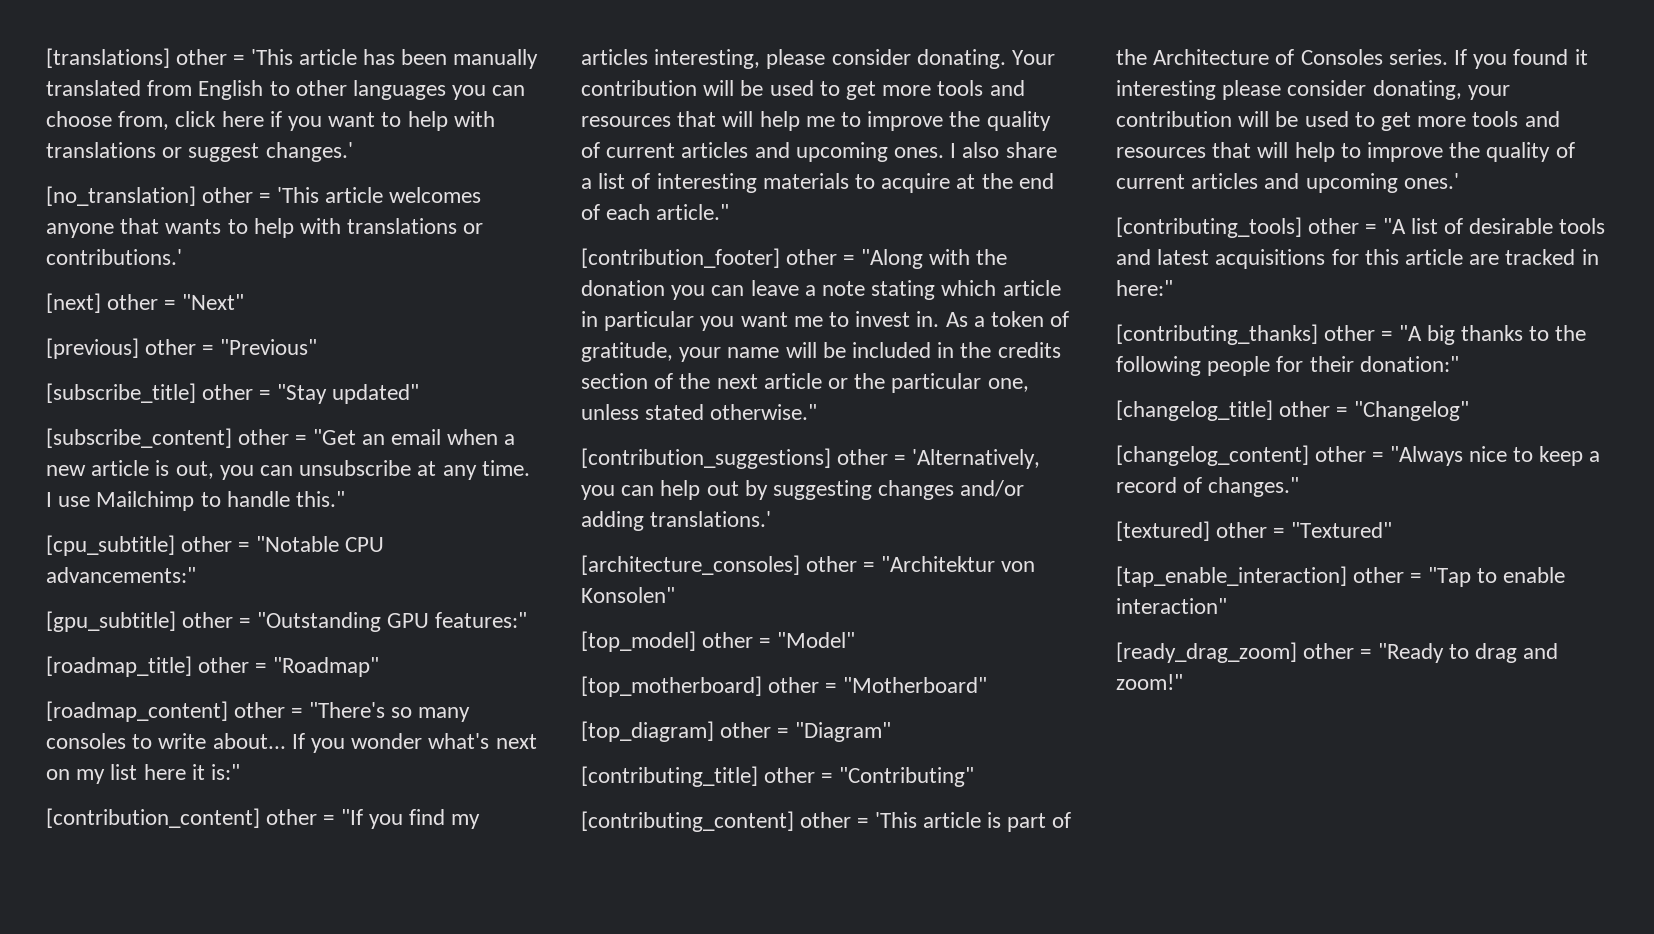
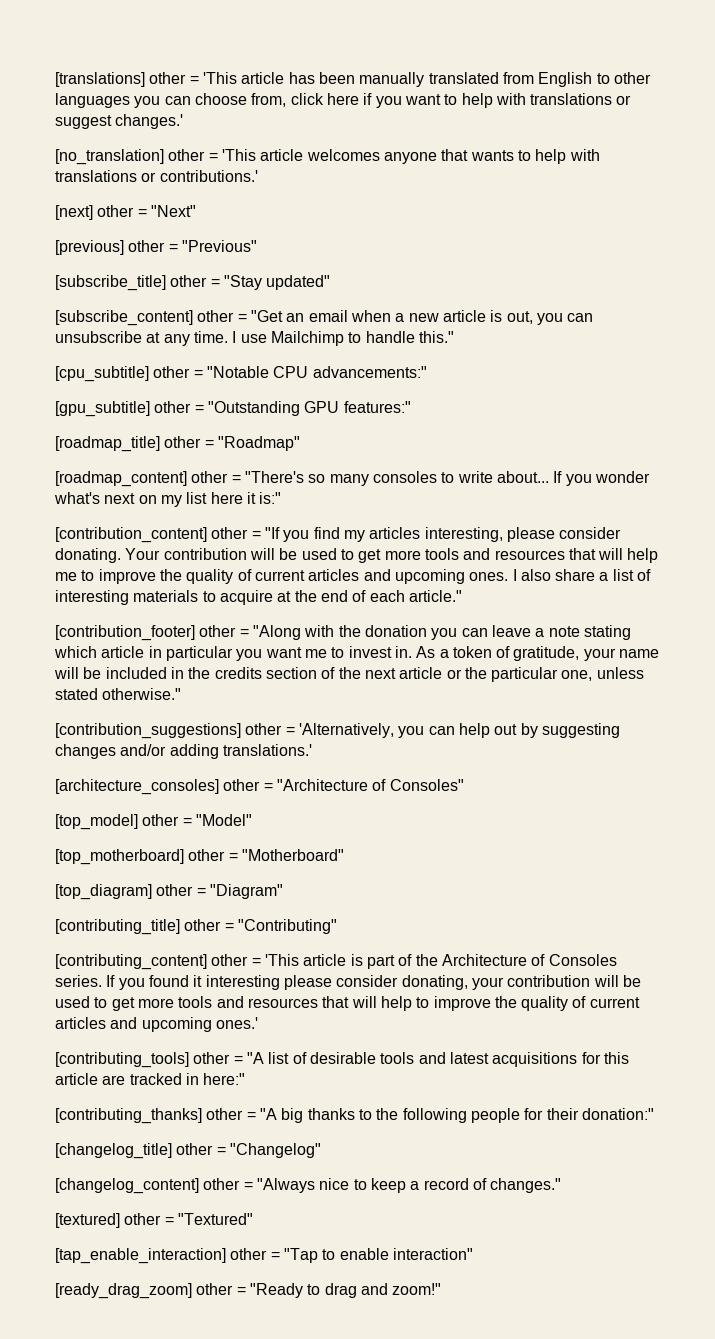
[880,556,1035,572] [581,587,675,603] "Architektur von Konsolen" -> [276,779,464,791] "Architecture of Consoles"

